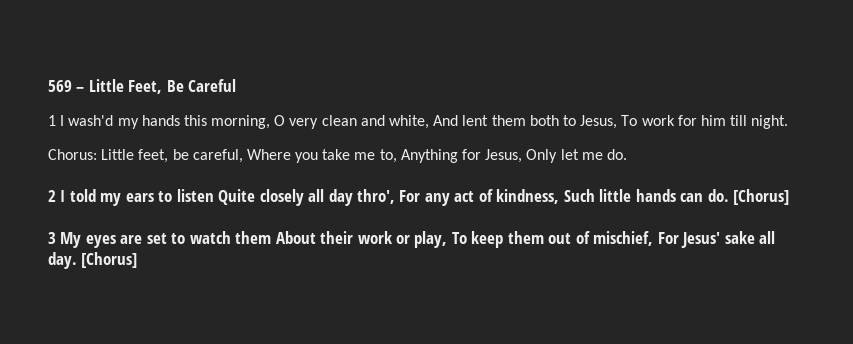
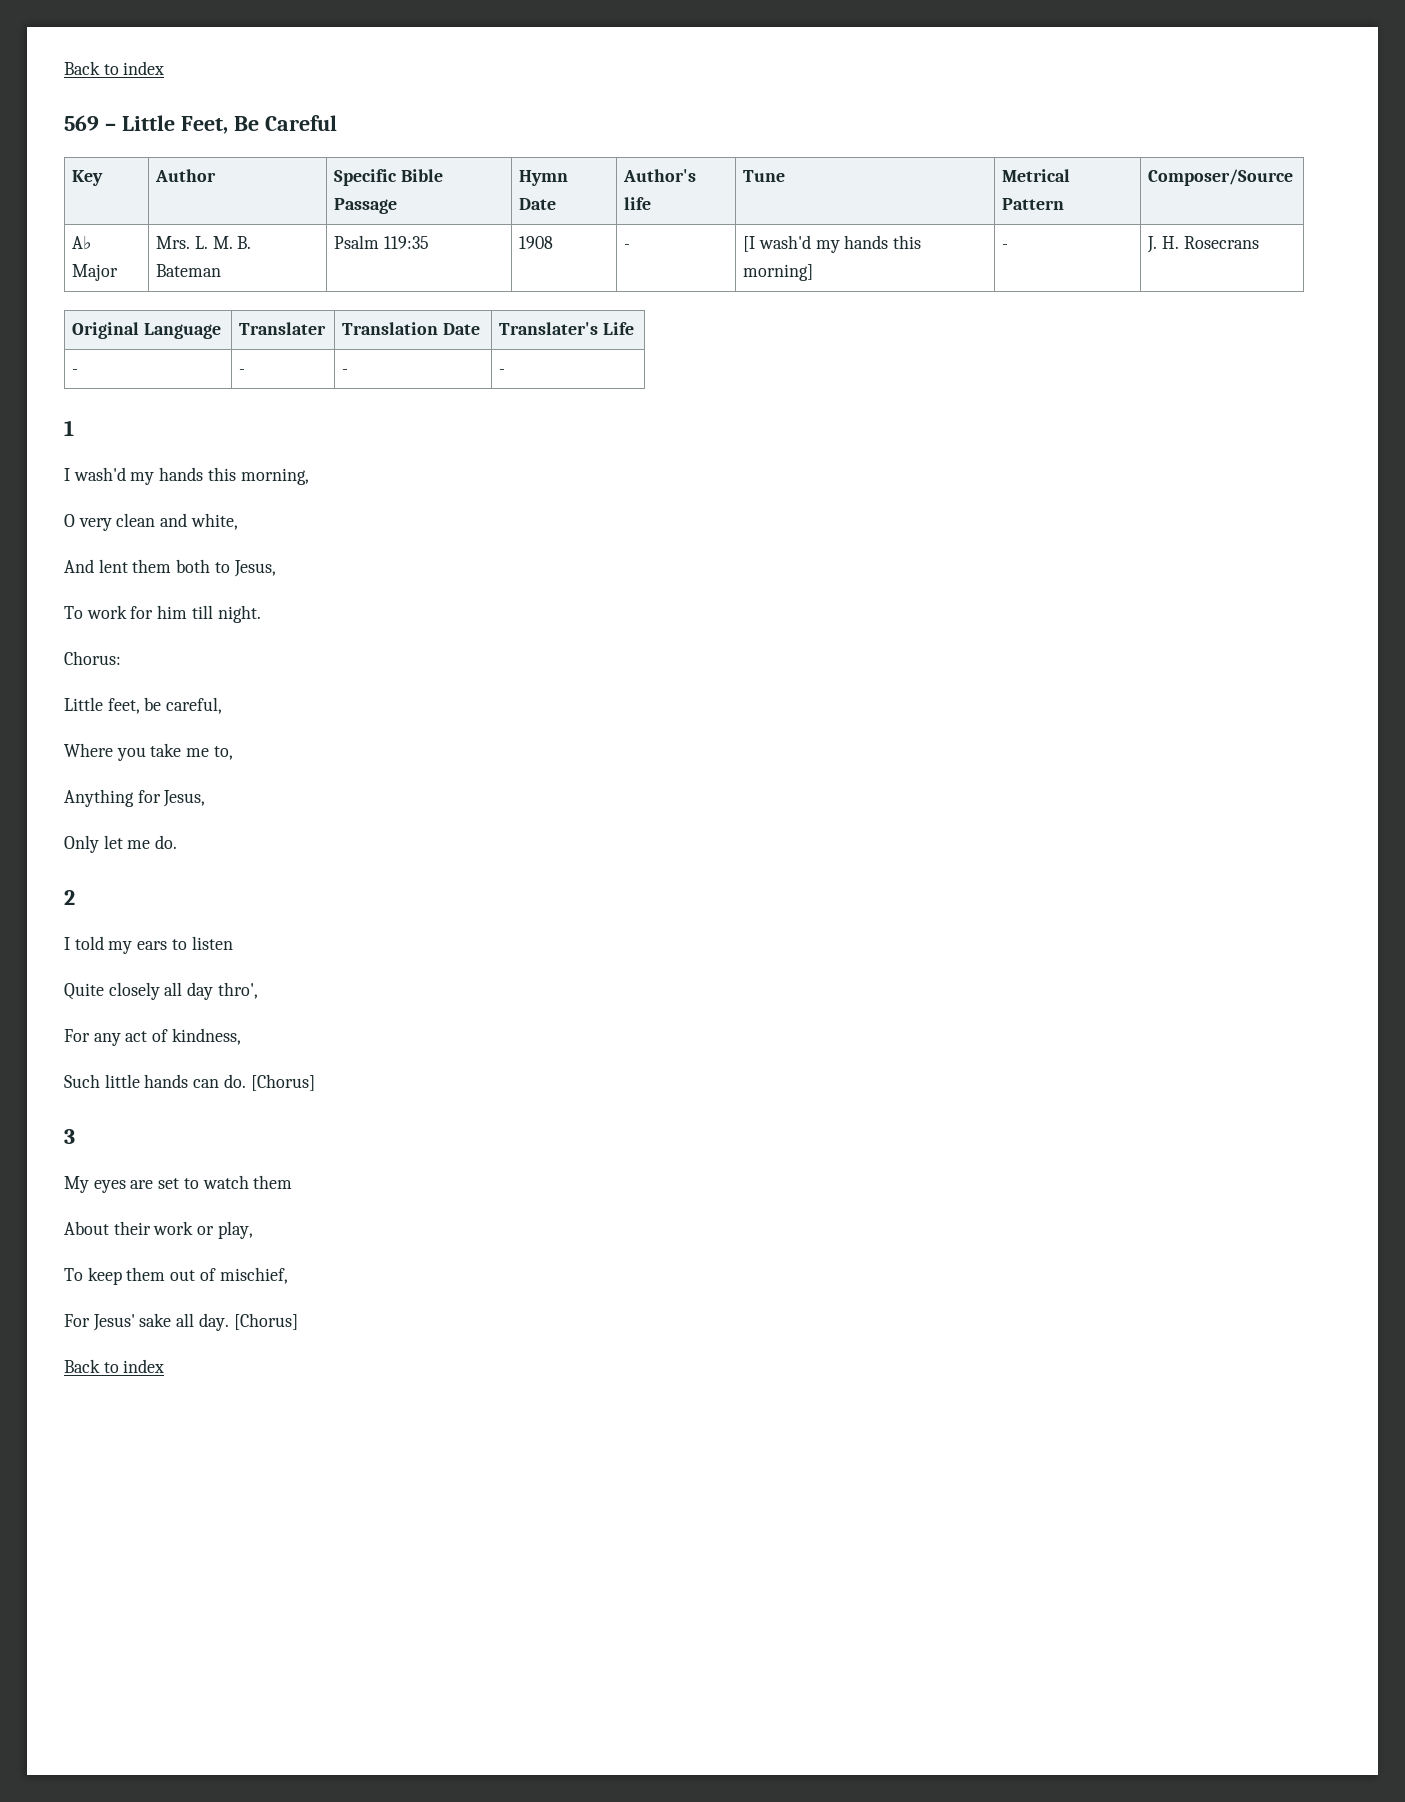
(48, 86) none -> [64,61,165,75] Back to index //
[48,115,56,126] // 1 -> [72,170,104,186] [155,169,217,182] [334,169,443,186] [334,198,398,214] [519,170,569,186] [519,198,557,210] [623,169,697,182] [624,197,652,210] [743,170,786,182] [1002,169,1071,182] [1002,198,1065,210] [1148,169,1294,186] [72,235,92,250] [72,264,119,281] [156,236,252,249] [156,264,222,277] [334,235,429,249] [519,236,554,249] [624,244,631,249] [743,235,922,253] [743,264,814,281] [1002,244,1009,249] [1147,236,1259,253] [72,322,221,339] [239,322,327,335] [342,322,480,335] [499,322,634,335] [72,369,79,374] [239,369,246,374] [342,369,349,374] [499,369,506,374] [64,420,74,436] // Key | Author | Specific Bible Passage | Hymn Date | Author's life | Tune | Metrical Pattern | Composer/Source // A♭ Major | Mrs. L. M. B. Bateman | Psalm 119:35 | 1908 | - | [I wash'd my hands this morning] | - | J. H. Rosecrans // Original Language | Translater | Translation Date | Translater's Life // - | - | - | - // 1 //
(271, 122) none -> (309, 476) //
(430, 122) none -> (238, 521) //
(618, 122) none -> (276, 568) //
(97, 154) none -> (121, 658) //
(243, 156) none -> (223, 705) //
(397, 156) none -> (233, 753) //
(523, 156) none -> (206, 798) //
(56, 196) none -> (75, 897) //
(214, 195) none -> (233, 943) //
(396, 196) none -> (258, 990) //
(560, 196) none -> (241, 1036) //
(56, 238) none -> (75, 1136) //
(272, 237) none -> (293, 1182) //
(448, 239) none -> (253, 1230) //
(654, 238) none -> (288, 1275) //
(138, 260) none -> [64,1359,165,1373] // Back to index

